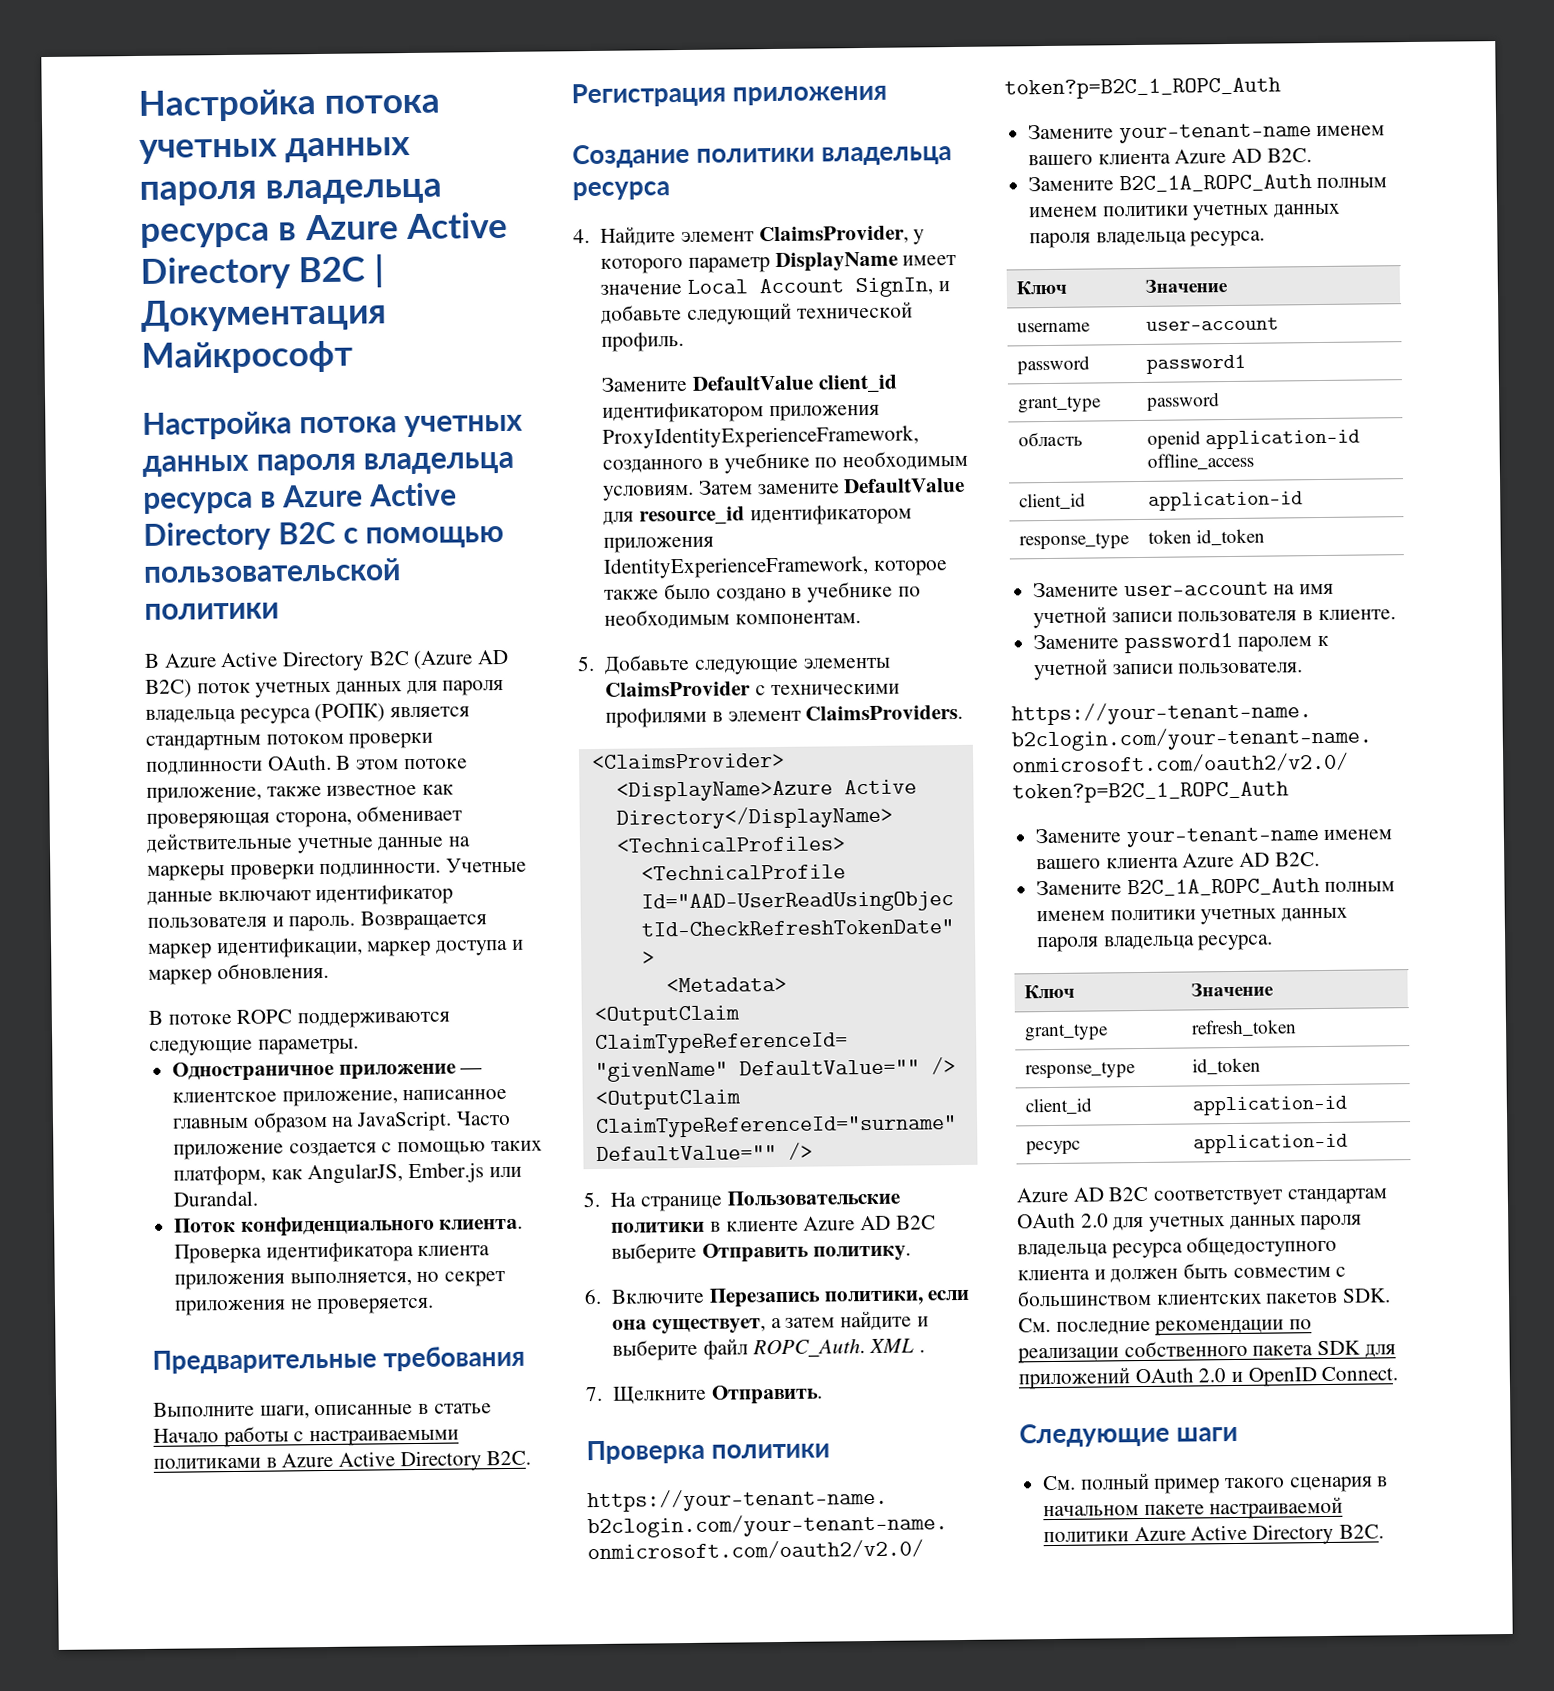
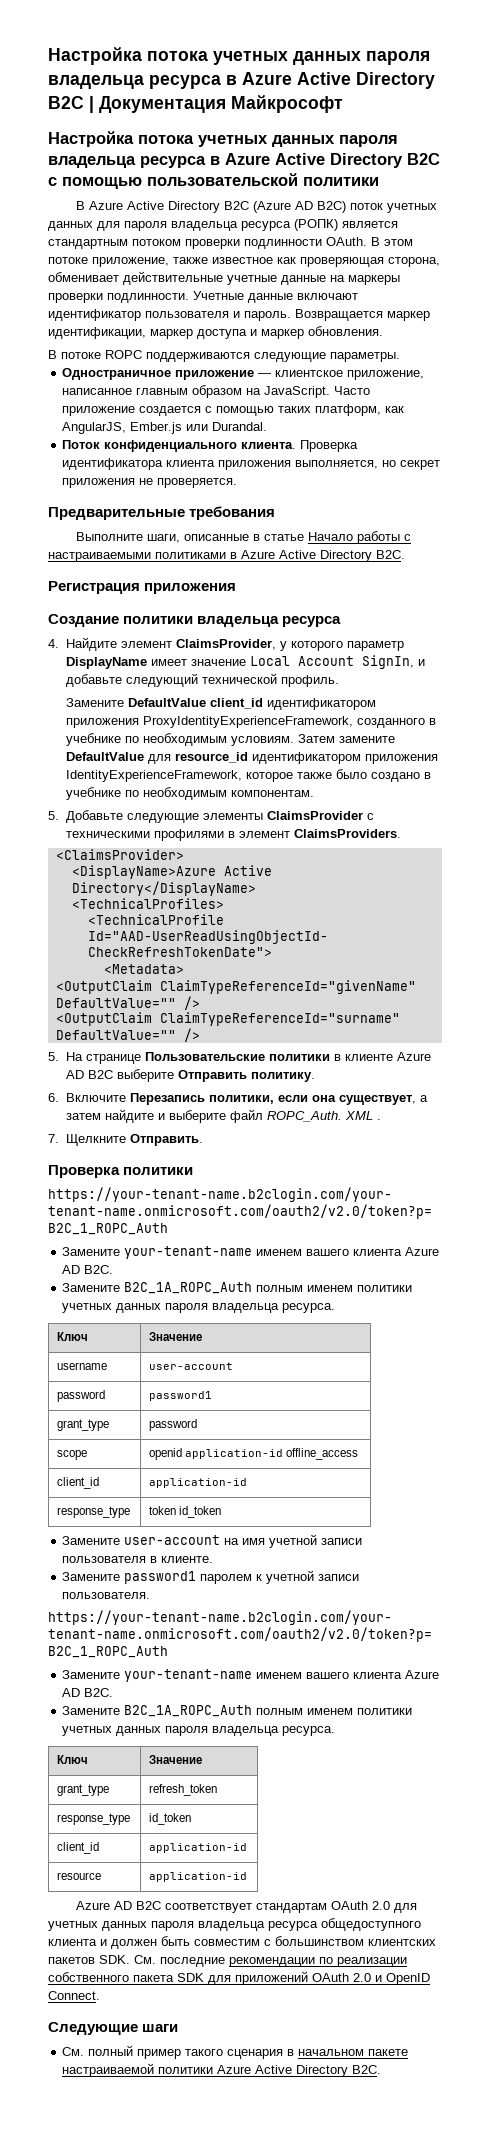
[1017,431,1083,447] область -> [57,1450,88,1460] scope
[1024,1140,1081,1155] ресурс -> [57,1872,102,1880] resource

